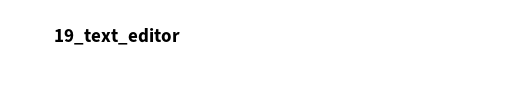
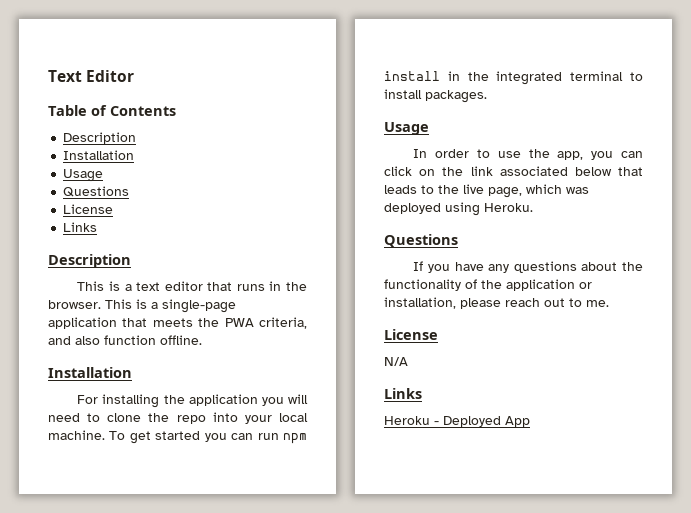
[54,28,180,45] 19_text_editor -> [48,70,135,82] [48,105,176,116] [63,132,137,144] [63,150,135,160] [63,169,104,182] [63,186,130,197] [63,204,114,214] [63,222,98,232] [48,254,131,268] [77,281,307,291] [48,299,236,313] [48,317,307,329] [48,335,202,345] [48,367,132,378] [77,394,308,408] [48,412,308,424] [48,430,307,444] [384,71,643,85] [384,89,487,103] [384,122,429,135] [413,149,643,160] [384,166,643,176] [384,184,589,198] [384,202,533,216] [384,234,458,248] [413,261,643,273] [384,279,592,291] [384,297,609,309] [384,329,438,340] [384,357,408,366] [384,388,422,399] [384,416,530,427] Text Editor // Table of Contents // Description // Installation // Usage // Questions // License // Links // Description // This is a text editor that runs in the browser. This is a single-page application that meets the PWA criteria, and also function offline. // Installation // For installing the application you will need to clone the repo into your local machine. To get started you can run npm install in the integrated terminal to install packages. // Usage // In order to use the app, you can click on the link associated below that leads to the live page, which was deployed using Heroku. // Questions // If you have any questions about the functionality of the application or installation, please reach out to me. // License // N/A // Links // Heroku - Deployed App

